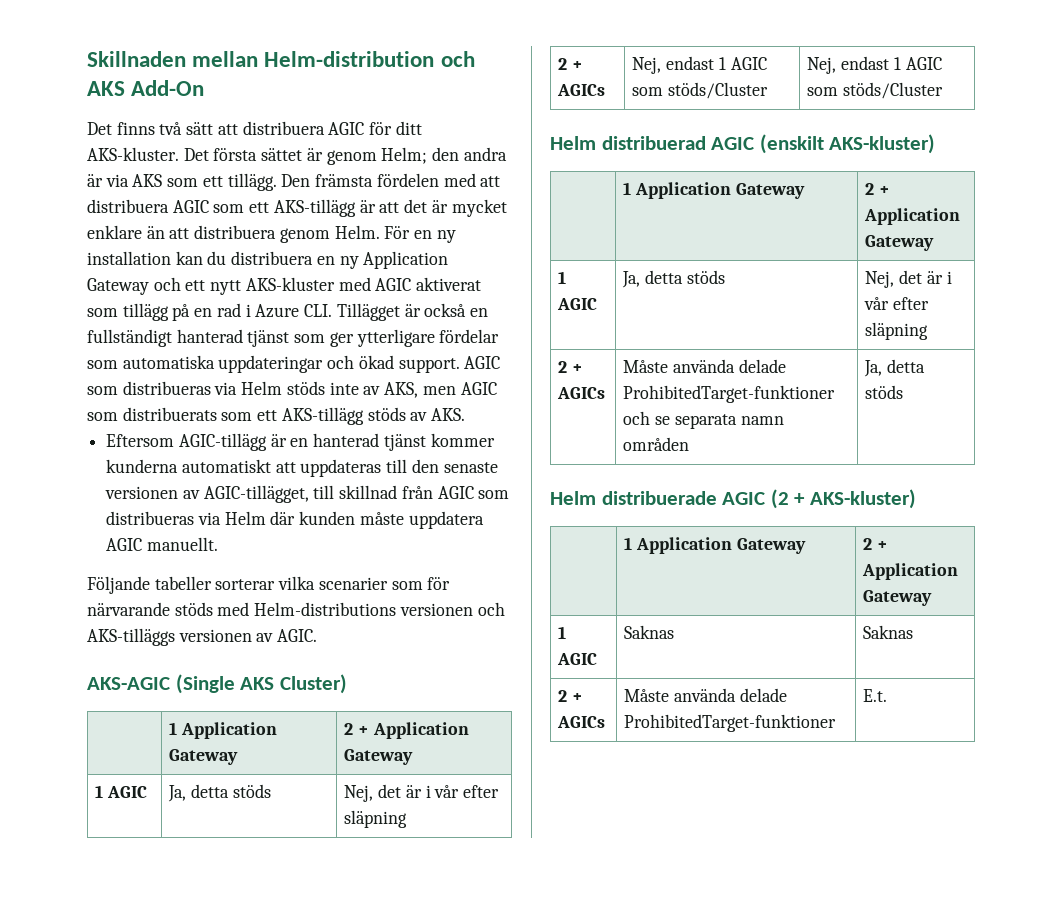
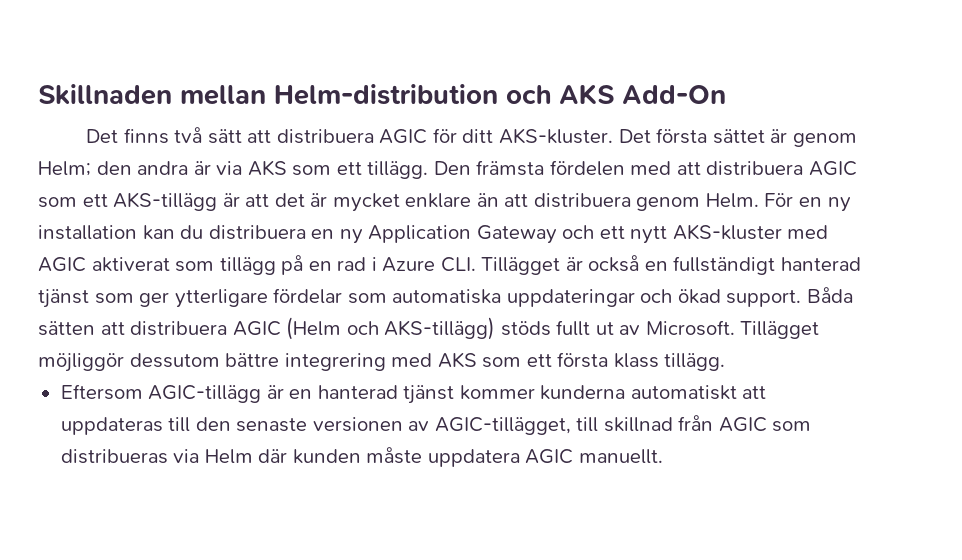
[464,356,501,369] [87,381,497,398] [87,407,466,425] AGIC som distribueras via Helm stöds inte av AKS, men AGIC som distribuerats som ett AKS-tillägg stöds av AKS. -> [806,287,853,303] [38,317,820,340] [38,352,726,372] Båda sätten att distribuera AGIC (Helm och AKS-tillägg) stöds fullt ut av Microsoft. Tillägget möjliggör dessutom bättre integrering med AKS som ett första klass tillägg.
[87,576,451,594] [87,602,505,616] [87,628,318,646] [87,674,347,694] [169,722,278,739] [169,749,239,765] [344,722,469,739] [344,749,414,765] [95,785,148,798] [168,784,271,802] [344,784,499,802] [344,810,408,828] [558,58,584,70] [557,84,606,96] [632,56,767,74] [632,82,769,99] [807,56,942,74] [807,82,944,99] [550,134,936,154] [623,182,805,199] [865,183,891,195] [864,208,961,225] [865,235,935,251] [558,271,567,284] [557,298,598,310] [622,270,725,288] [865,270,952,288] [864,297,930,310] [865,322,929,340] [558,361,584,373] [557,387,606,399] [623,359,786,373] [623,385,836,403] [623,411,784,429] [623,437,690,451] [864,359,926,377] [865,385,904,399] [550,489,916,509] [624,537,806,554] [863,538,889,550] [862,563,959,580] [863,590,933,606] [558,626,567,639] [557,653,598,665] [624,625,675,639] [863,625,914,639] [558,690,584,702] [557,716,606,728] [624,688,787,702] [624,714,837,732] [863,689,888,702] // Följande tabeller sorterar vilka scenarier som för närvarande stöds med Helm-distributions versionen och AKS-tilläggs versionen av AGIC. // AKS-AGIC (Single AKS Cluster) // | 1 Application Gateway | 2 + Application Gateway // 1 AGIC | Ja, detta stöds | Nej, det är i vår efter släpning // 2 + AGICs | Nej, endast 1 AGIC som stöds/Cluster | Nej, endast 1 AGIC som stöds/Cluster // Helm distribuerad AGIC (enskilt AKS-kluster) // | 1 Application Gateway | 2 + Application Gateway // 1 AGIC | Ja, detta stöds | Nej, det är i vår efter släpning // 2 + AGICs | Måste använda delade ProhibitedTarget-funktioner och se separata namn områden | Ja, detta stöds // Helm distribuerade AGIC (2 + AKS-kluster) // | 1 Application Gateway | 2 + Application Gateway // 1 AGIC | Saknas | Saknas // 2 + AGICs | Måste använda delade ProhibitedTarget-funktioner | E.t. -> (663, 456) none

